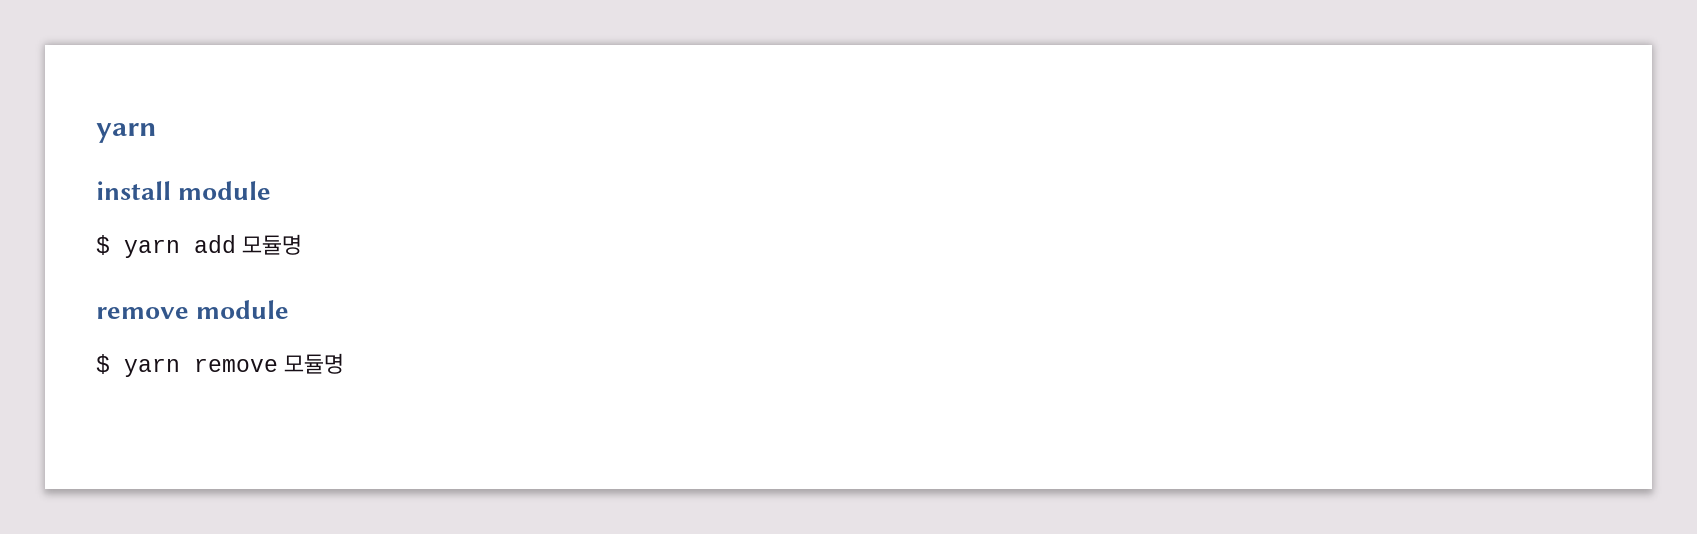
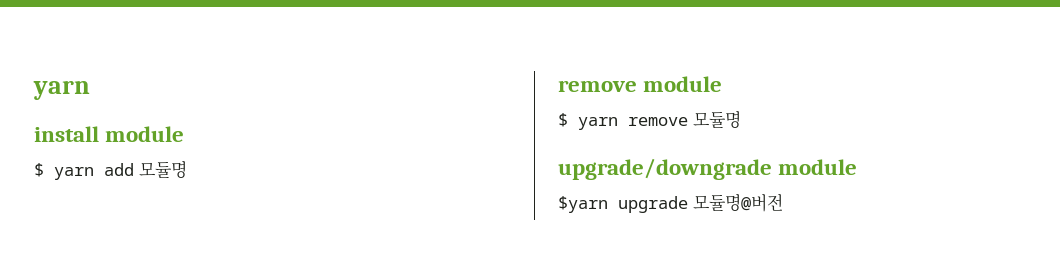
(345, 363) none -> [558,158,858,180] [558,193,783,213] // upgrade/downgrade module // $yarn upgrade 모듈명@버전

